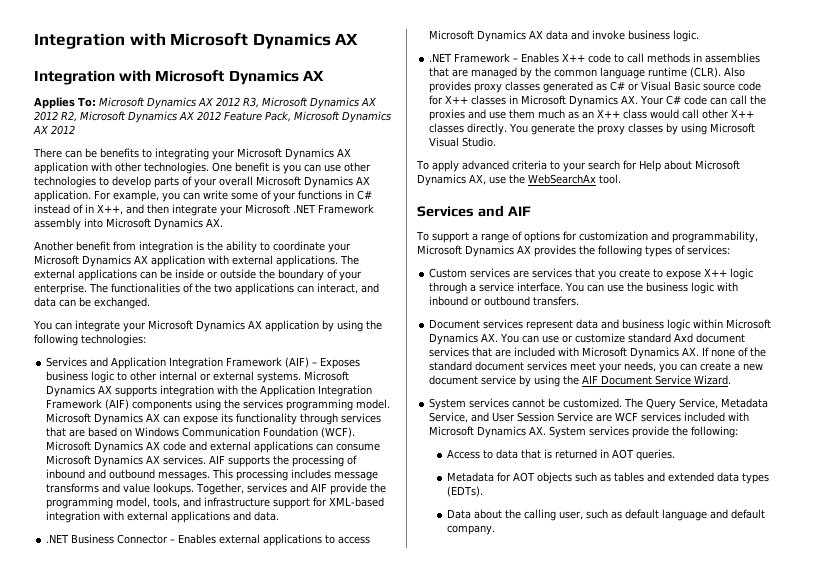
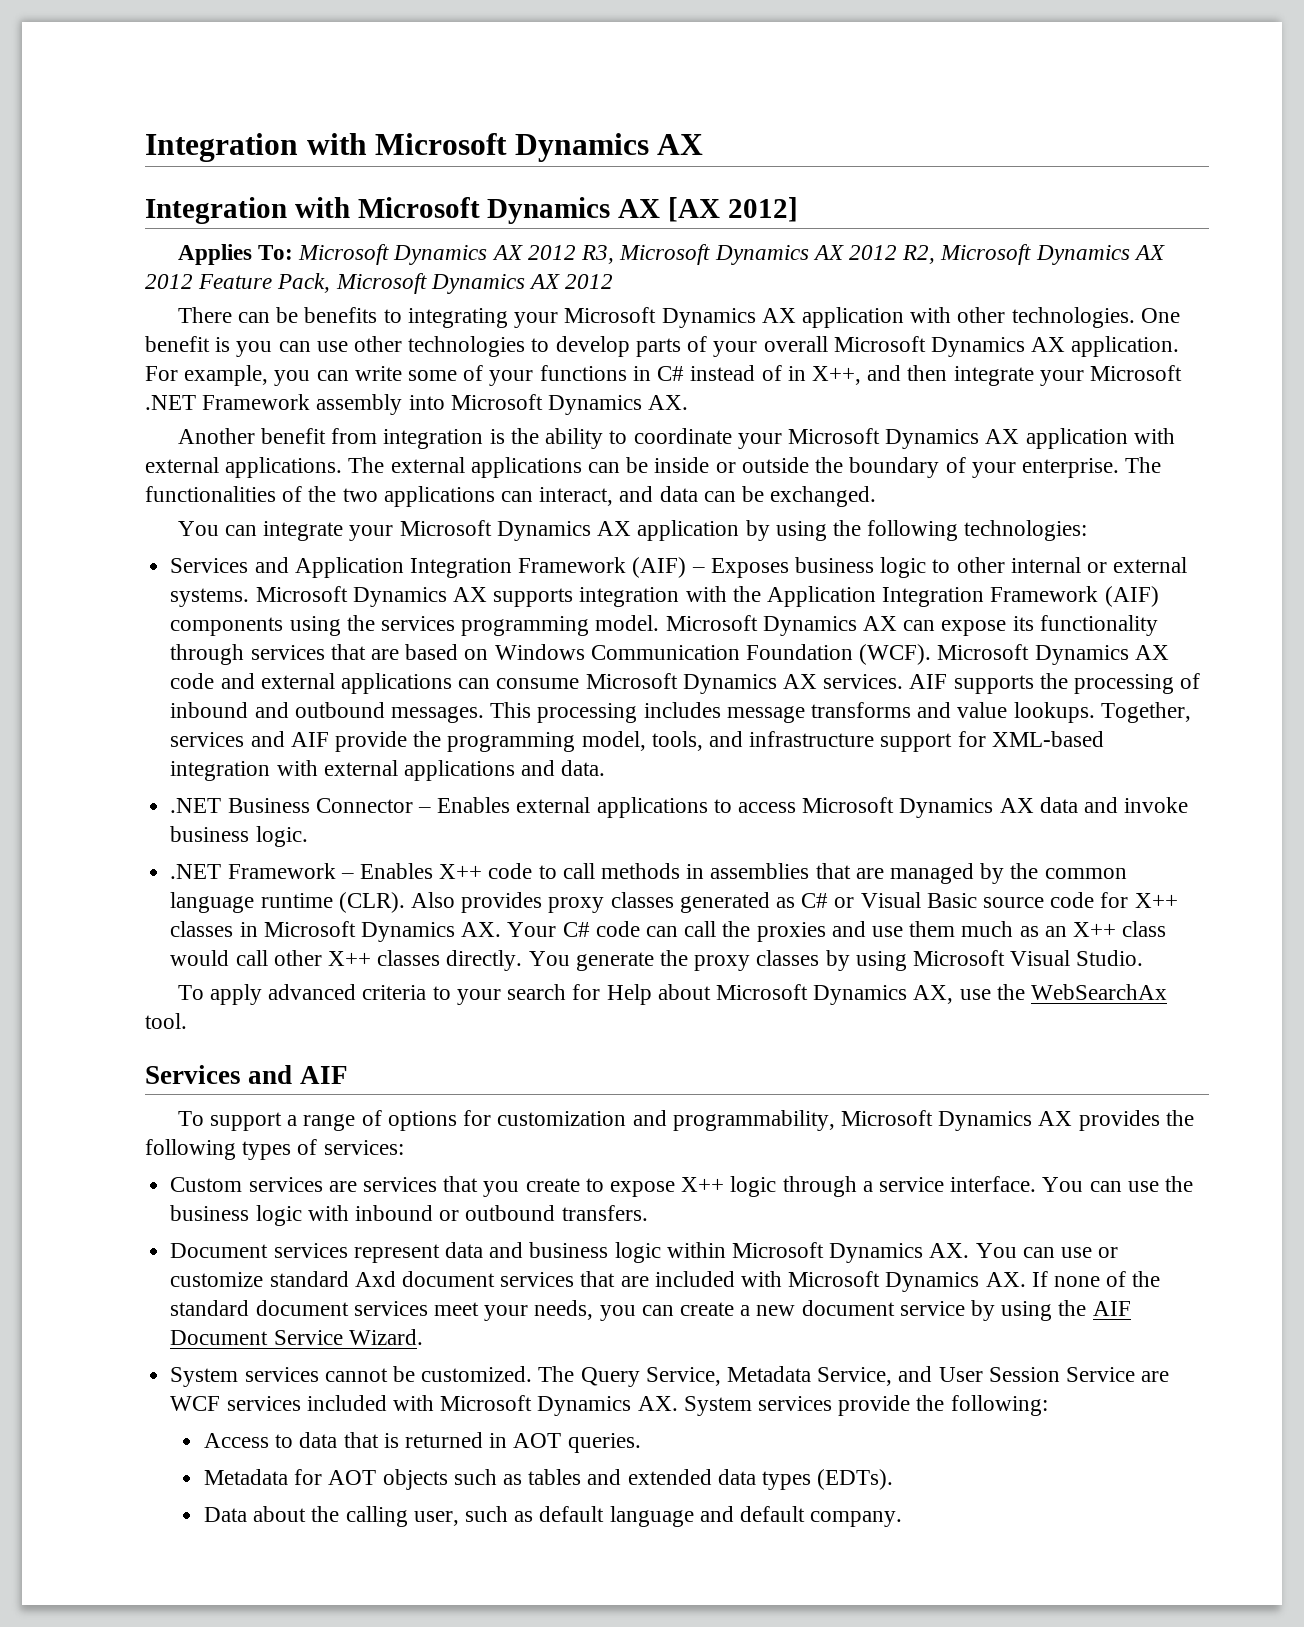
(324, 75) none -> [668,197,798,222] [AX 2012]

